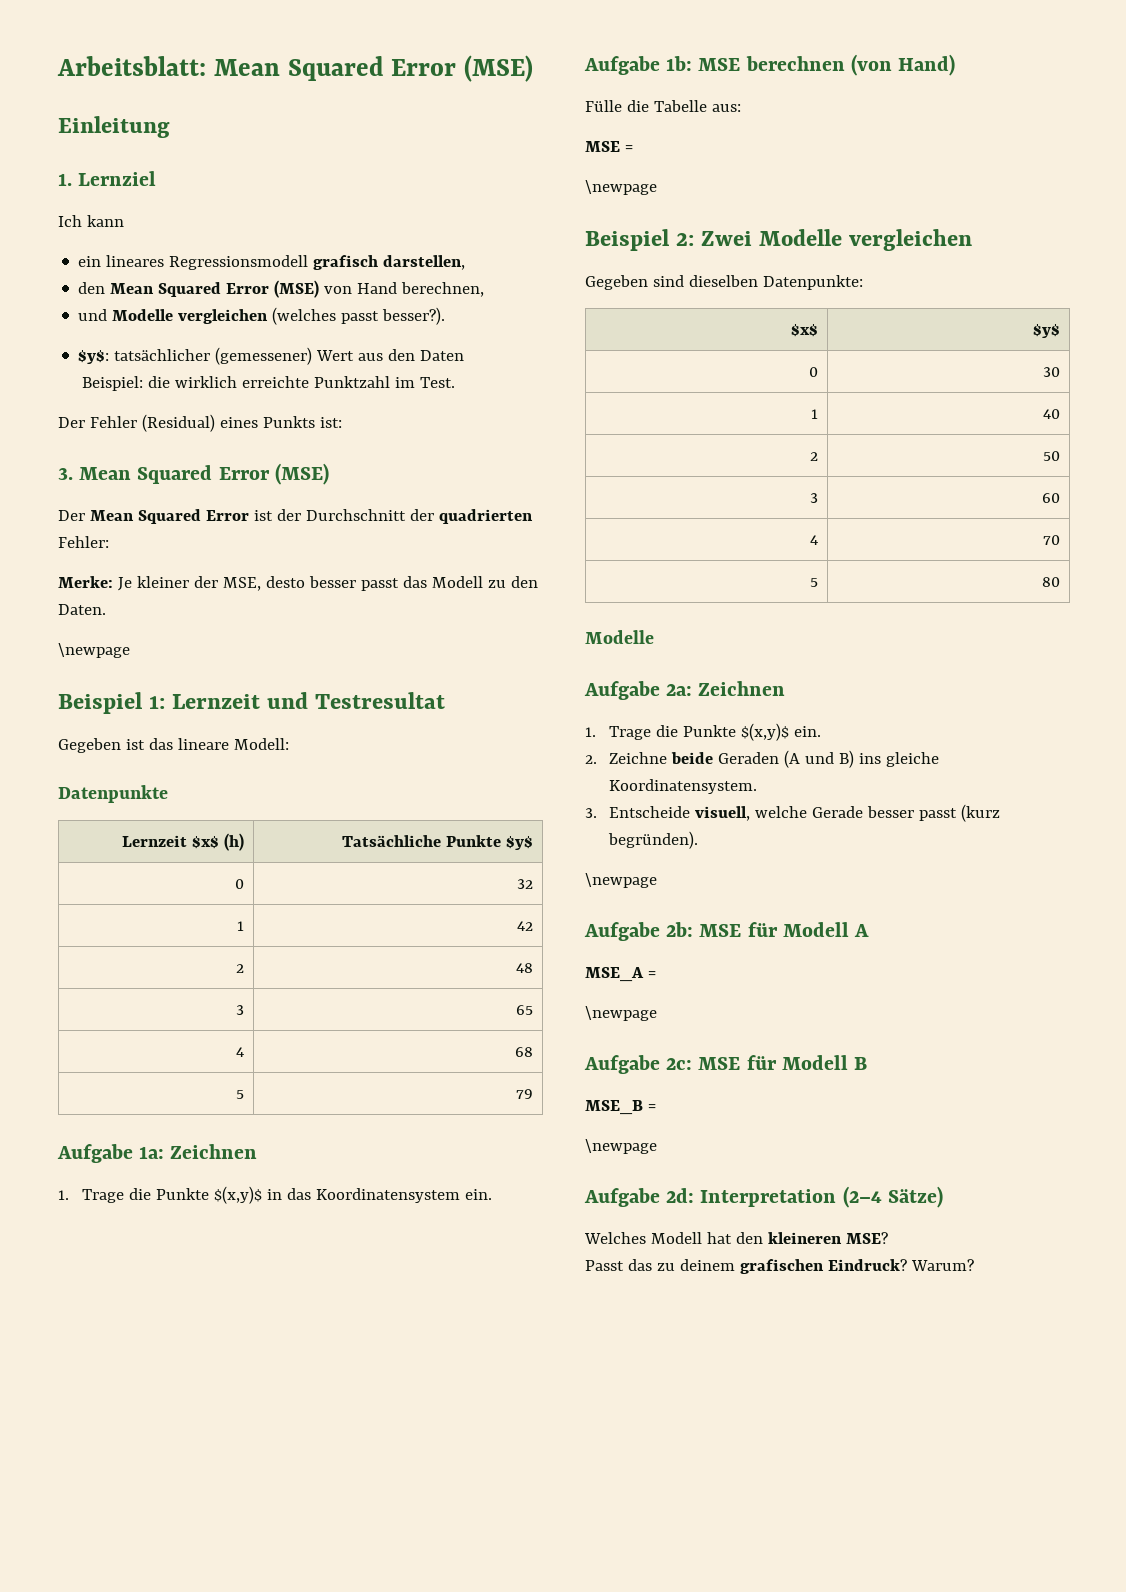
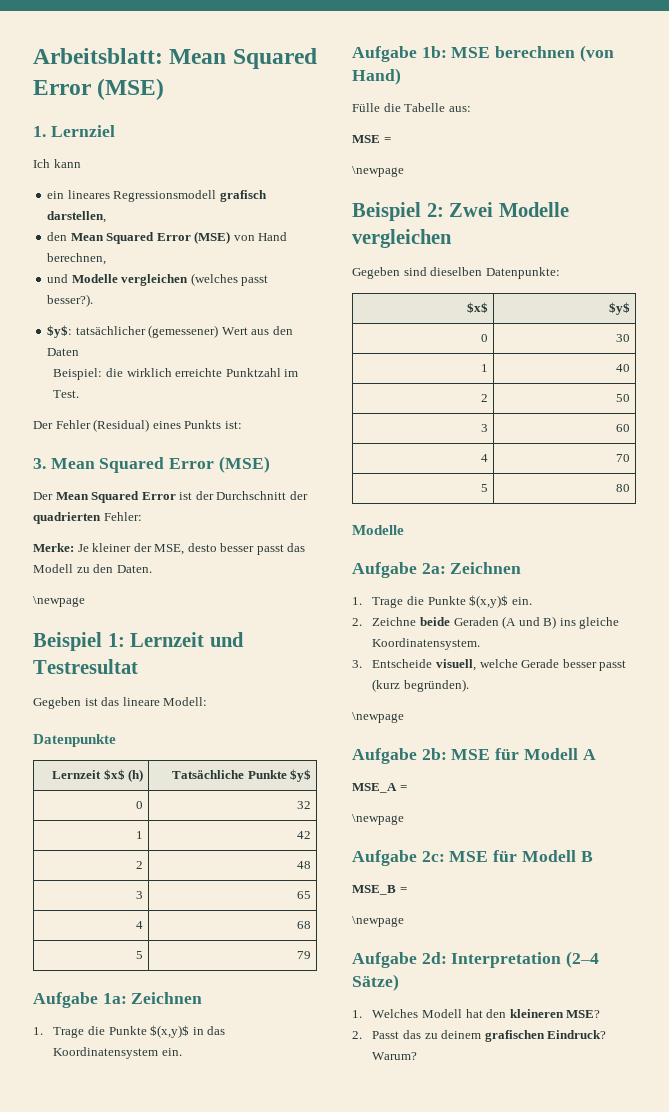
[58,116,170,138] // Einleitung -> (165, 89) none
(943, 1197) none -> [352,1010,362,1018] 1.
(888, 1238) none -> [352,1031,362,1039] 2.

